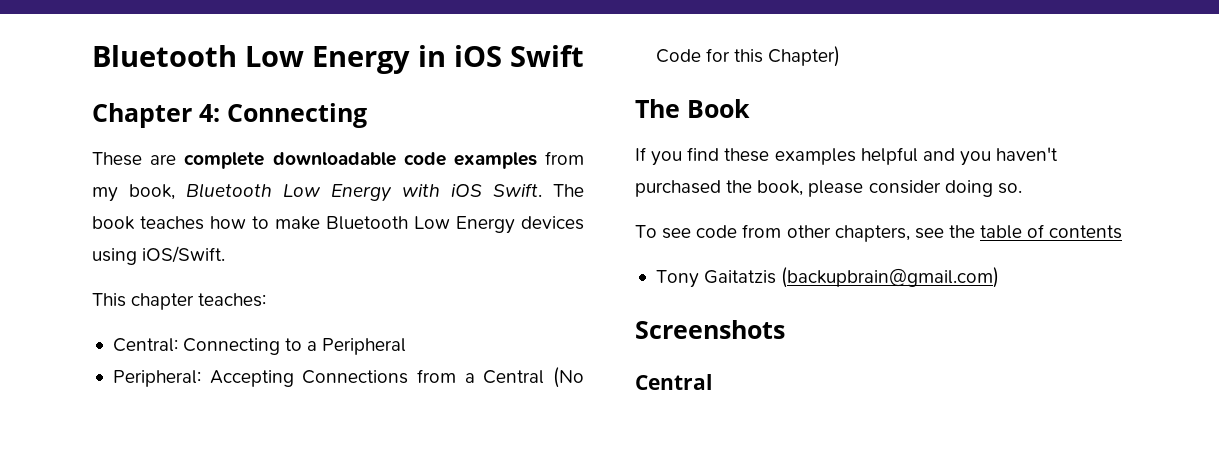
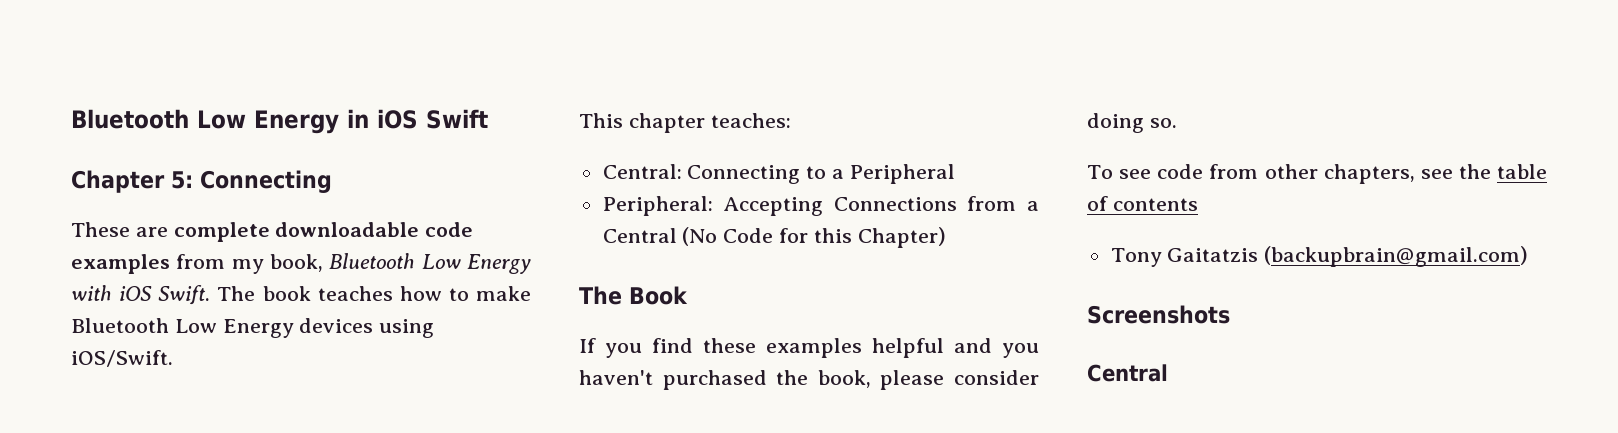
[199,104,220,122] 4: -> [171,171,193,189] 5:

